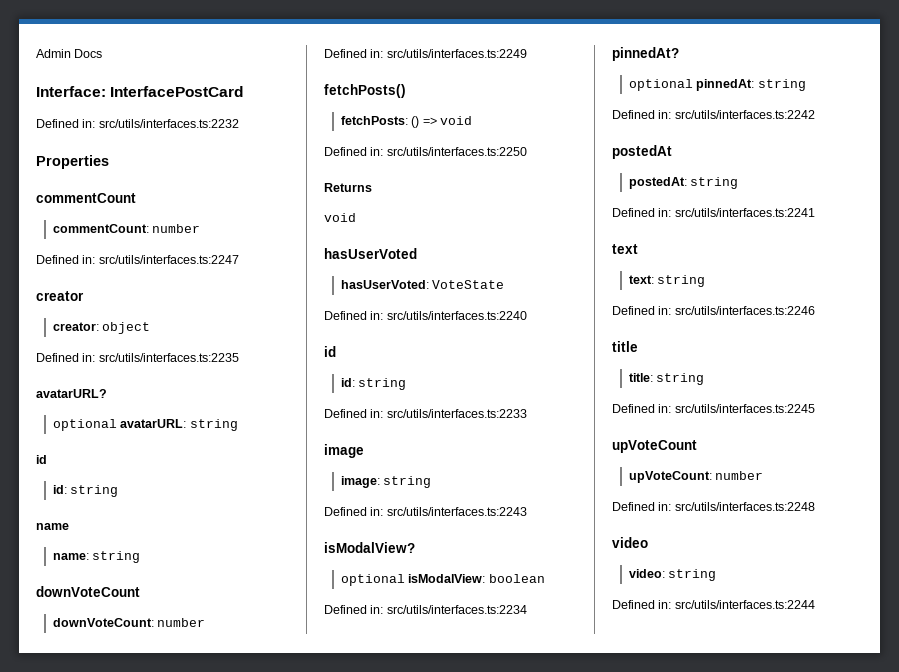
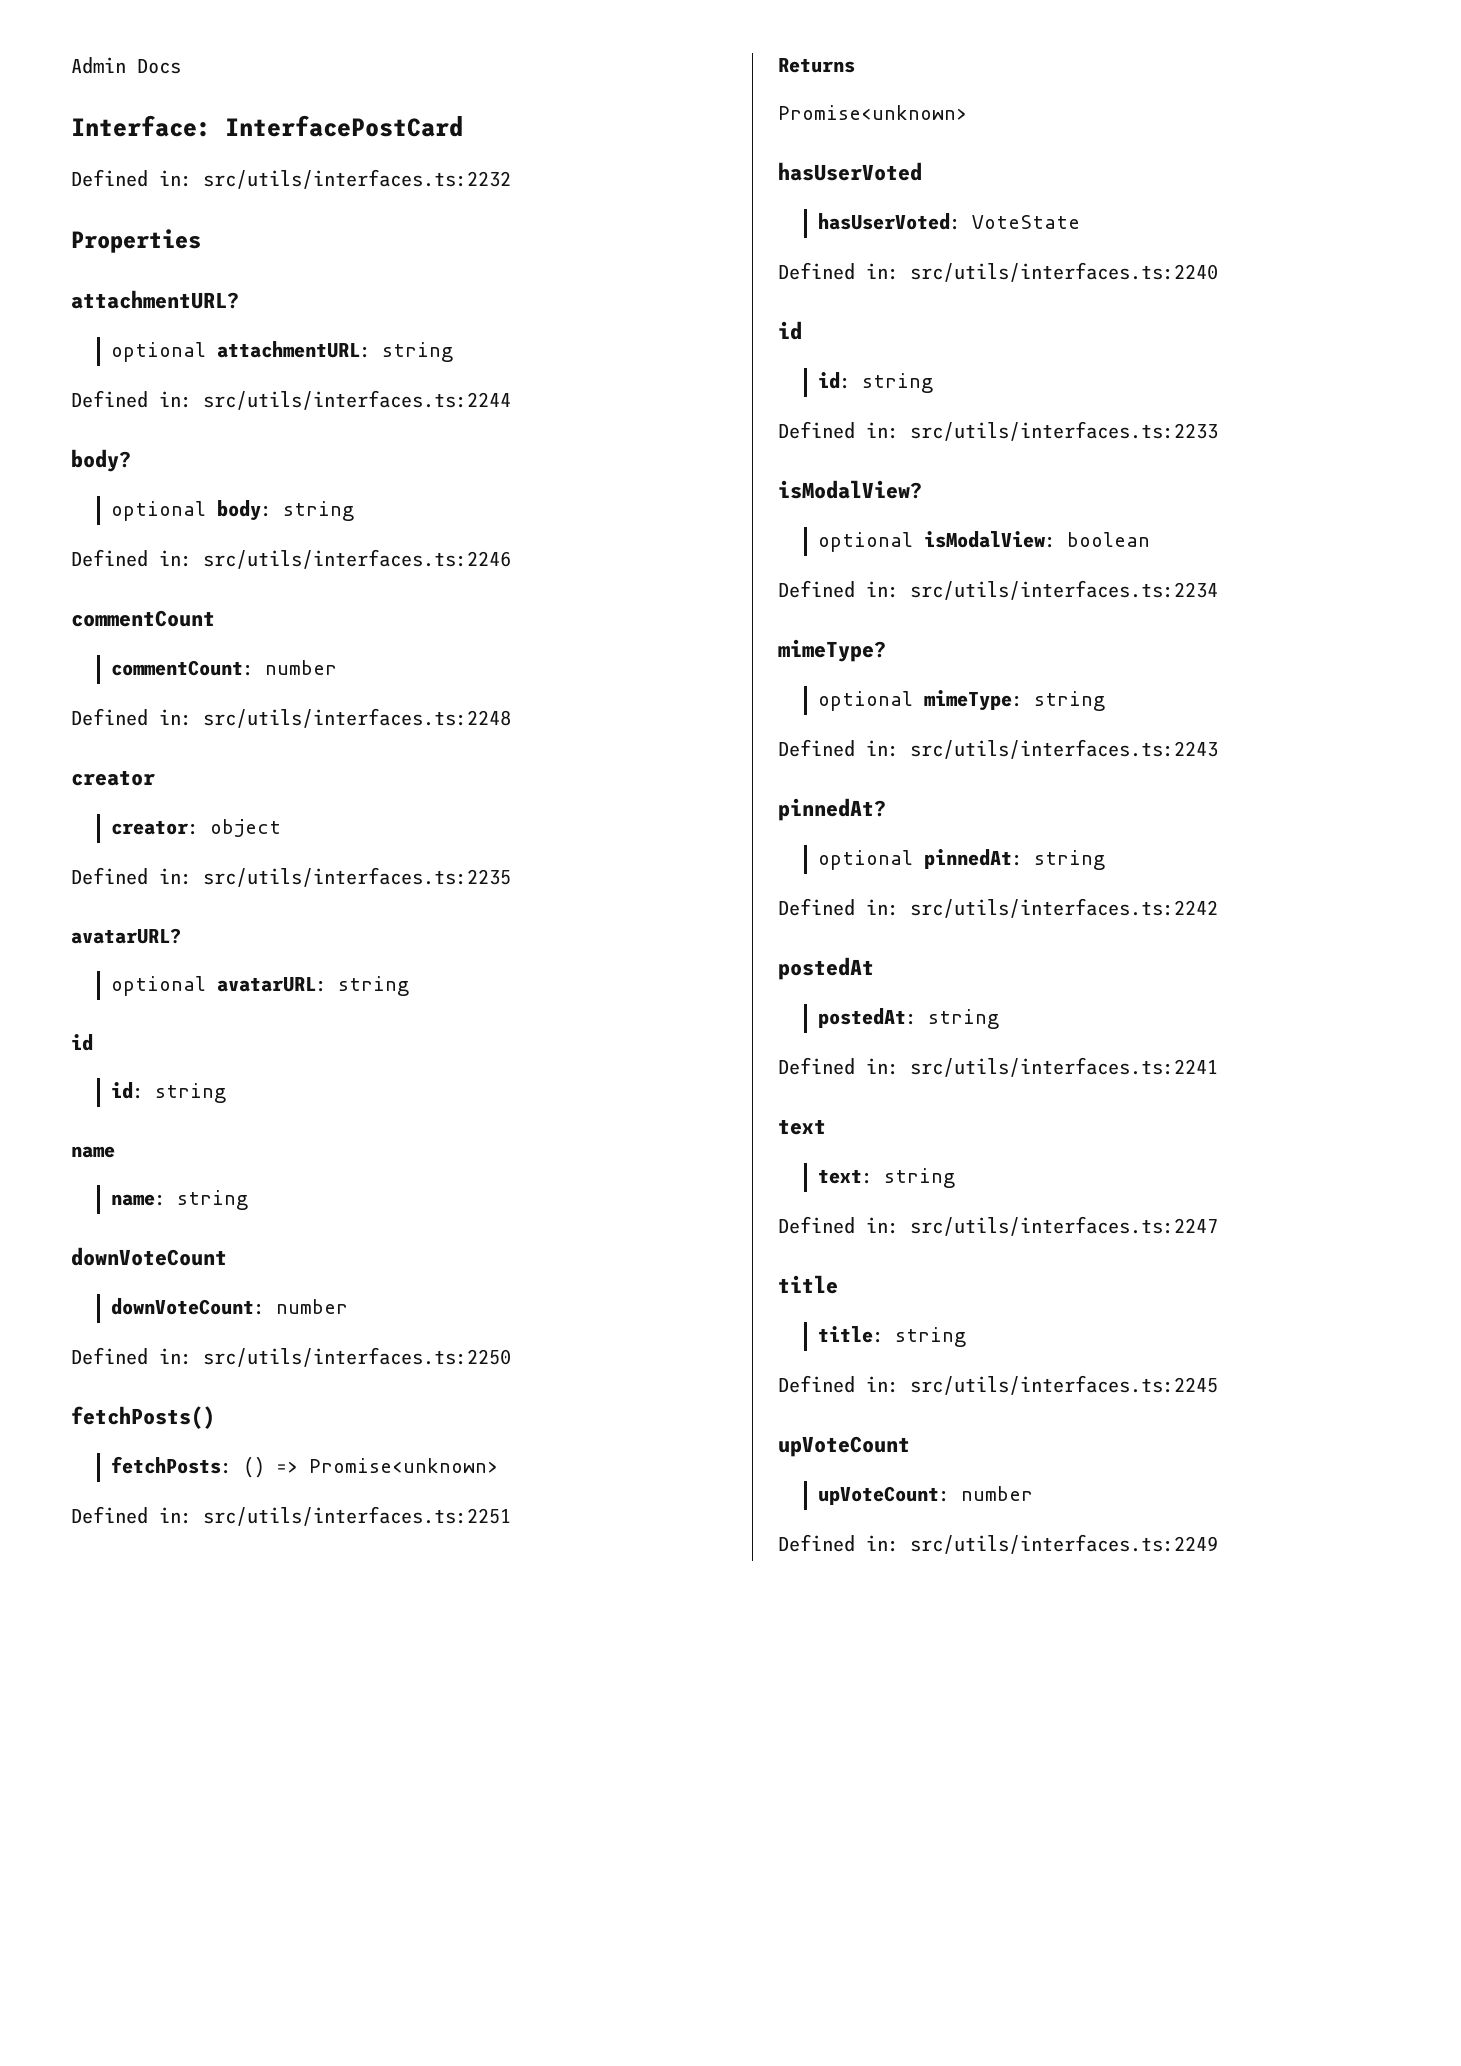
(109, 162) none -> [71,290,239,309] [110,341,453,362] [71,390,511,410] [71,449,131,472] [110,500,354,521] [71,549,511,569] // attachmentURL? // optional attachmentURL: string // Defined in: src/utils/interfaces.ts:2244 // body? // optional body: string // Defined in: src/utils/interfaces.ts:2246
[98,255,239,264] src/utils/interfaces.ts:2247 -> [203,708,511,728] src/utils/interfaces.ts:2248
[386,49,527,58] src/utils/interfaces.ts:2249 -> [203,1347,511,1367] src/utils/interfaces.ts:2250
[440,116,473,125] [324,147,527,156] void // Defined in: src/utils/interfaces.ts:2250 -> [308,1458,498,1473] [71,1506,511,1526] Promise<unknown> // Defined in: src/utils/interfaces.ts:2251
[324,213,356,222] void -> [778,105,967,120] Promise<unknown>
[324,444,364,458] [340,476,432,488] [324,507,527,516] // image // image: string // Defined in: src/utils/interfaces.ts:2243 -> (1218, 431) none
(527, 609) none -> [778,639,886,662] [817,690,1105,711] [778,739,1218,759] // mimeType? // optional mimeType: string // Defined in: src/utils/interfaces.ts:2243
[674,306,815,315] src/utils/interfaces.ts:2246 -> [910,1216,1218,1236] src/utils/interfaces.ts:2247
[674,502,815,511] [612,537,648,548] [628,569,717,581] [612,600,815,609] src/utils/interfaces.ts:2248 // video // video: string // Defined in: src/utils/interfaces.ts:2244 -> [910,1534,1218,1554] src/utils/interfaces.ts:2249

